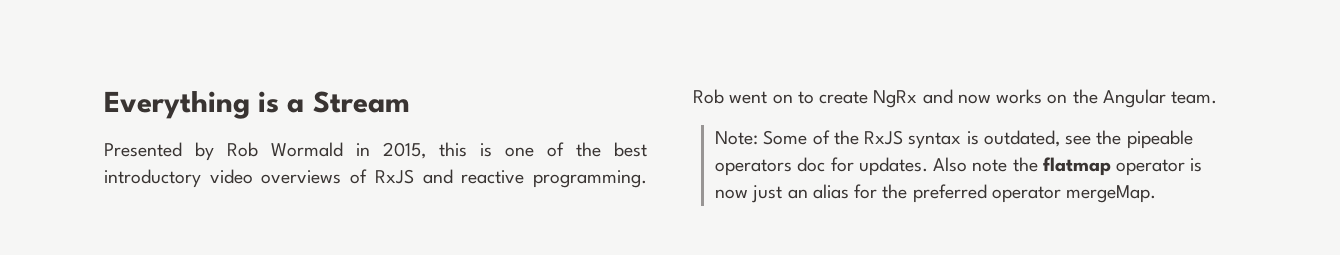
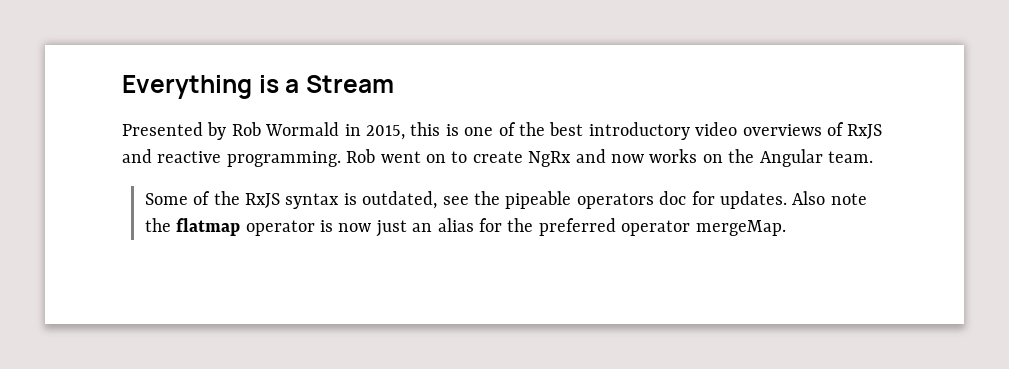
[715,131,759,145] Note: -> (873, 157) none

